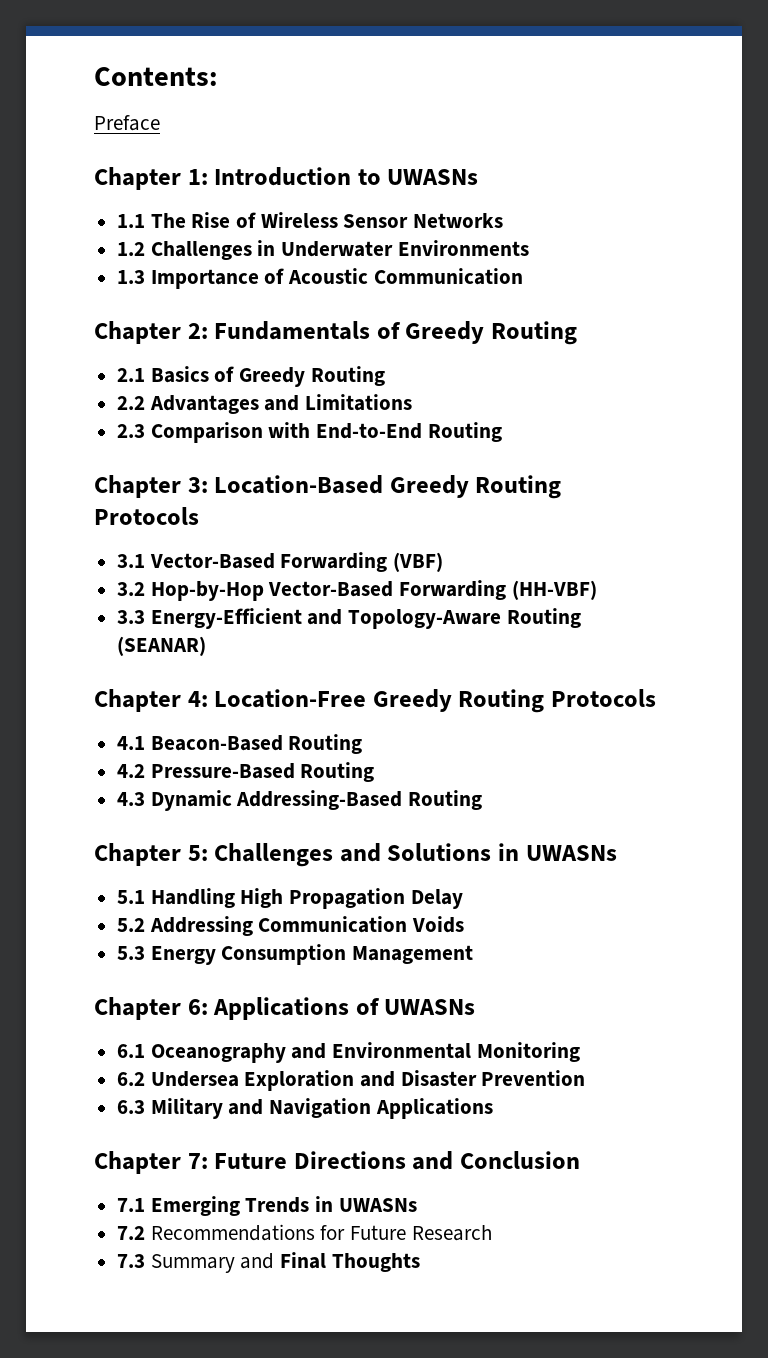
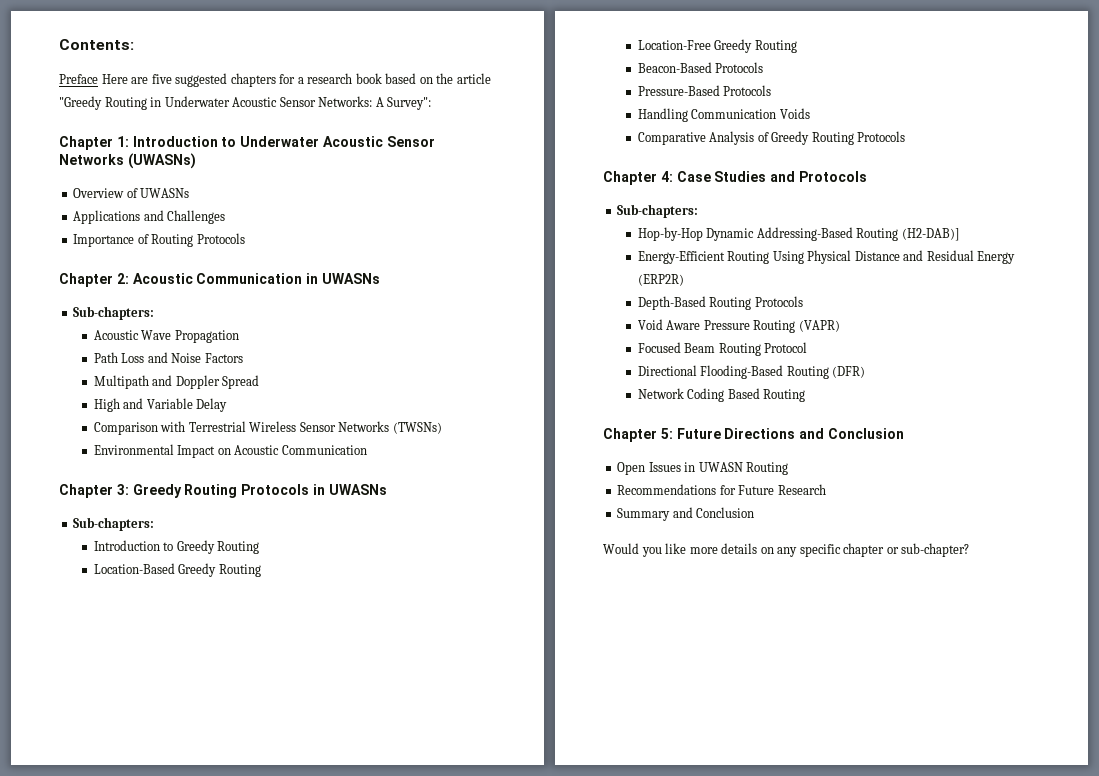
[94,167,479,190] [117,212,504,228] [117,240,529,260] [117,268,523,289] [94,321,578,345] [117,366,385,387] [117,394,413,414] [117,422,502,443] [94,475,562,499] [94,507,199,525] [117,552,444,572] [117,580,597,601] [117,608,581,629] [117,636,207,656] [94,689,657,713] [117,734,363,754] [117,762,375,782] [117,790,483,811] [94,843,617,867] [117,888,463,909] [117,916,465,936] [117,944,474,965] [94,997,476,1020] [117,1042,580,1063] [117,1070,586,1091] [117,1098,493,1119] [94,1151,581,1174] [117,1196,417,1216] [117,1226,146,1240] // Chapter 1: Introduction to UWASNs // 1.1 The Rise of Wireless Sensor Networks // 1.2 Challenges in Underwater Environments // 1.3 Importance of Acoustic Communication // Chapter 2: Fundamentals of Greedy Routing // 2.1 Basics of Greedy Routing // 2.2 Advantages and Limitations // 2.3 Comparison with End-to-End Routing // Chapter 3: Location-Based Greedy Routing Protocols // 3.1 Vector-Based Forwarding (VBF) // 3.2 Hop-by-Hop Vector-Based Forwarding (HH-VBF) // 3.3 Energy-Efficient and Topology-Aware Routing (SEANAR) // Chapter 4: Location-Free Greedy Routing Protocols // 4.1 Beacon-Based Routing // 4.2 Pressure-Based Routing // 4.3 Dynamic Addressing-Based Routing // Chapter 5: Challenges and Solutions in UWASNs // 5.1 Handling High Propagation Delay // 5.2 Addressing Communication Voids // 5.3 Energy Consumption Management // Chapter 6: Applications of UWASNs // 6.1 Oceanography and Environmental Monitoring // 6.2 Undersea Exploration and Disaster Prevention // 6.3 Military and Navigation Applications // Chapter 7: Future Directions and Conclusion // 7.1 Emerging Trends in UWASNs // 7.2 -> [101,73,491,87] [59,96,432,110] [59,136,435,150] [59,153,196,169] [73,188,190,198] [73,210,226,224] [73,233,245,247] [59,273,380,287] [73,306,155,320] [93,330,239,343] [93,352,243,363] [93,375,260,389] [93,398,228,412] [93,421,442,435] [93,444,367,458] [59,484,387,498] [73,517,155,531] [93,540,260,554] [93,563,261,577] [637,39,797,53] [637,62,764,73] [637,85,772,96] [637,108,810,122] [637,131,906,145] [603,171,867,185] [617,204,699,218] [637,227,960,241] [637,250,1016,264] [637,274,684,286] [637,296,803,310] [637,319,840,333] [637,342,808,356] [637,365,866,379] [637,388,806,402] [603,428,904,442] [617,462,789,475] Here are five suggested chapters for a research book based on the article "Greedy Routing in Underwater Acoustic Sensor Networks: A Survey": // Chapter 1: Introduction to Underwater Acoustic Sensor Networks (UWASNs) // Overview of UWASNs // Applications and Challenges // Importance of Routing Protocols // Chapter 2: Acoustic Communication in UWASNs // Sub-chapters: // Acoustic Wave Propagation // Path Loss and Noise Factors // Multipath and Doppler Spread // High and Variable Delay // Comparison with Terrestrial Wireless Sensor Networks (TWSNs) // Environmental Impact on Acoustic Communication // Chapter 3: Greedy Routing Protocols in UWASNs // Sub-chapters: // Introduction to Greedy Routing // Location-Based Greedy Routing // Location-Free Greedy Routing // Beacon-Based Protocols // Pressure-Based Protocols // Handling Communication Voids // Comparative Analysis of Greedy Routing Protocols // Chapter 4: Case Studies and Protocols // Sub-chapters: // Hop-by-Hop Dynamic Addressing-Based Routing (H2-DAB)] // Energy-Efficient Routing Using Physical Distance and Residual Energy (ERP2R) // Depth-Based Routing Protocols // Void Aware Pressure Routing (VAPR) // Focused Beam Routing Protocol // Directional Flooding-Based Routing (DFR) // Network Coding Based Routing // Chapter 5: Future Directions and Conclusion // Open Issues in UWASN Routing //
[117,1254,146,1268] 7.3 -> (826, 489) none
[280,1252,420,1272] Final Thoughts -> [696,507,755,518] [603,543,970,557] Conclusion // Would you like more details on any specific chapter or sub-chapter?

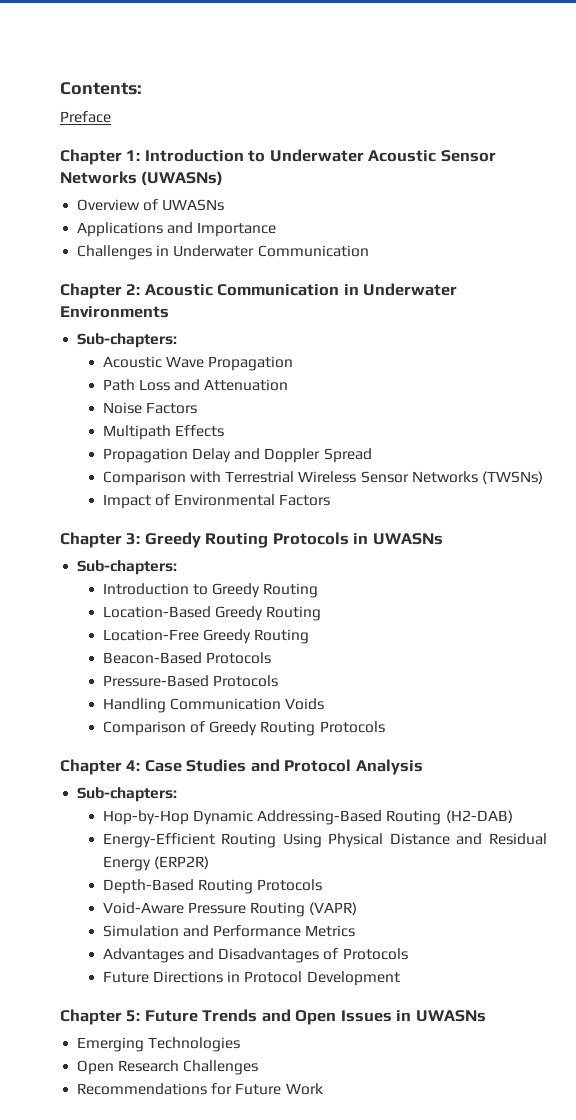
[101,73,491,87] [59,96,432,110] Here are five suggested chapters for a research book based on the article "Greedy Routing in Underwater Acoustic Sensor Networks: A Survey": -> (111, 117) none
[167,210,226,224] [73,233,245,247] Challenges // Importance of Routing Protocols -> [197,222,277,237] [77,245,369,260] Importance // Challenges in Underwater Communication
[321,273,380,284] UWASNs -> [363,283,458,296] [60,306,169,318] Underwater Environments
(168, 357) none -> [204,379,289,391] Attenuation //
(149, 382) none -> [175,425,225,437] [102,448,232,463] Effects // Propagation Delay
[93,398,228,412] // High and Variable Delay -> (372, 455) none
[93,444,367,458] Environmental Impact on Acoustic Communication -> [102,494,331,509] Impact of Environmental Factors
[637,131,755,145] Comparative Analysis -> [102,721,186,736] Comparison
[798,171,867,182] Protocols -> [284,759,423,775] Protocol Analysis
[901,228,960,241] (H2-DAB)] -> [445,810,513,823] (H2-DAB)
[637,319,701,330] Void Aware -> [102,902,184,914] Void-Aware
[637,342,808,356] [637,365,866,379] [637,388,806,402] [603,428,904,442] [617,462,789,475] [617,484,826,495] [617,507,755,521] [603,543,970,557] Focused Beam Routing Protocol // Directional Flooding-Based Routing (DFR) // Network Coding Based Routing // Chapter 5: Future Directions and Conclusion // Open Issues in UWASN Routing // Recommendations for Future Research // Summary and Conclusion // Would you like more details on any specific chapter or sub-chapter? -> [102,925,356,937] [102,948,408,963] [102,971,400,986] [60,1009,486,1025] [77,1037,241,1052] [77,1060,259,1075] [77,1083,323,1095] Simulation and Performance Metrics // Advantages and Disadvantages of Protocols // Future Directions in Protocol Development // Chapter 5: Future Trends and Open Issues in UWASNs // Emerging Technologies // Open Research Challenges // Recommendations for Future Work

